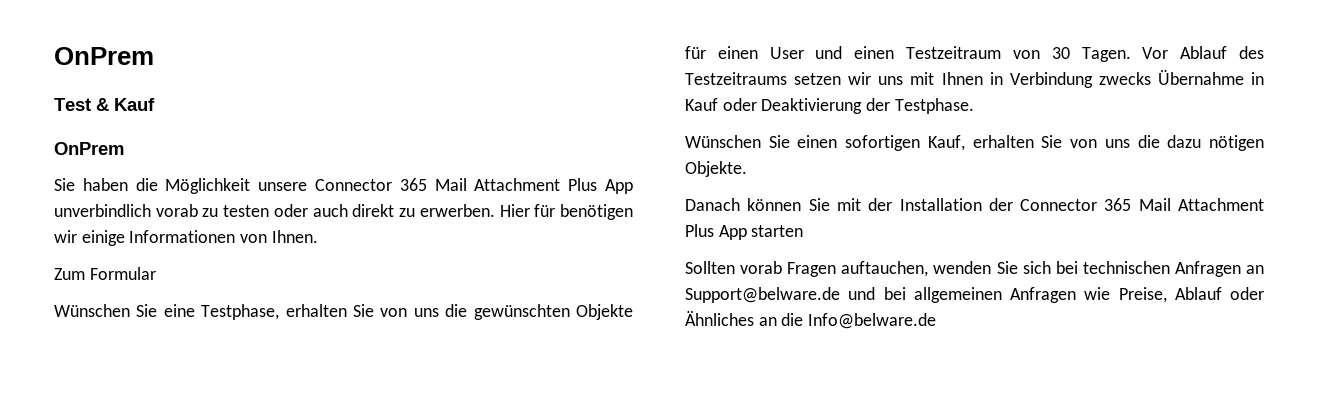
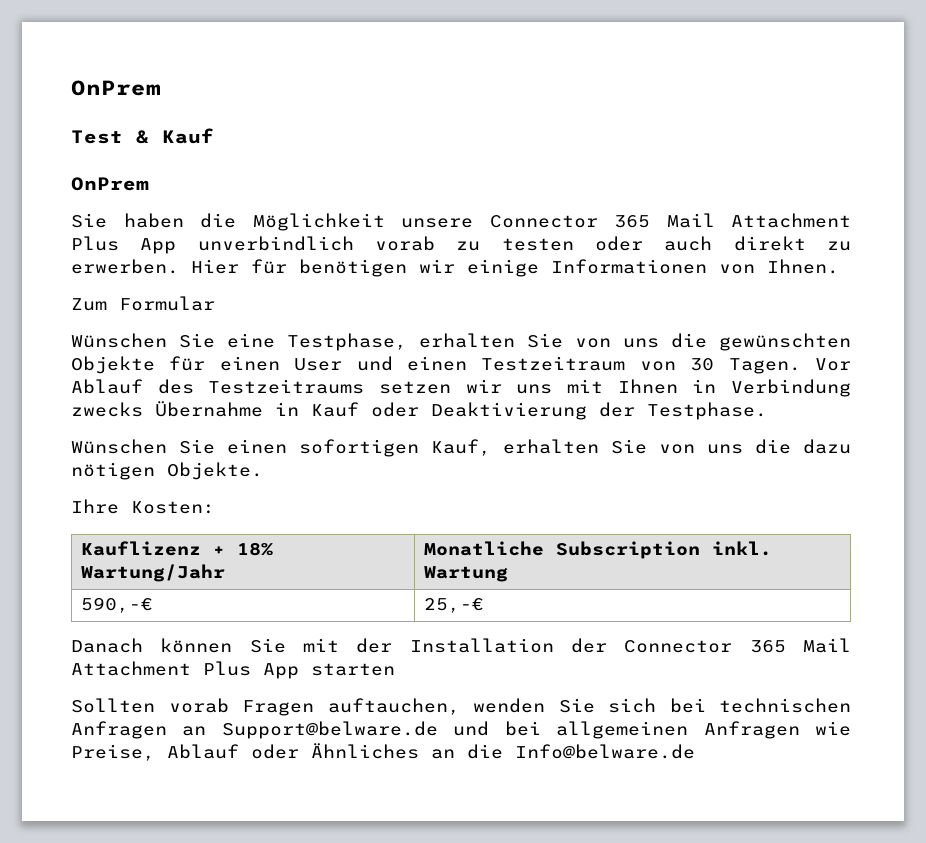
(747, 169) none -> [71,499,215,514] [81,541,274,556] [81,564,226,582] [424,541,773,559] [424,566,509,582] [81,597,154,613] [424,598,485,613] // Ihre Kosten: // Kauflizenz + 18% Wartung/Jahr | Monatliche Subscription inkl. Wartung // 590,-€ | 25,-€

